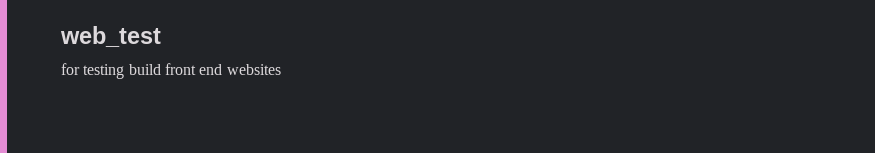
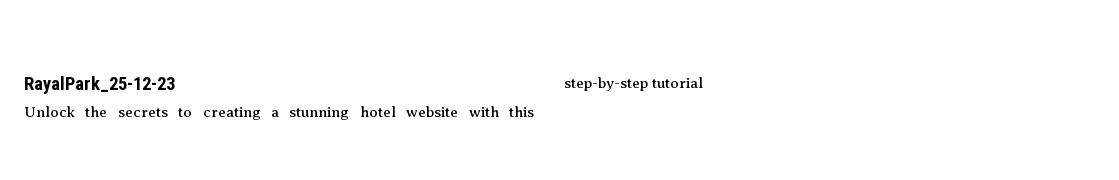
[60,26,161,47] [61,63,281,79] web_test // for testing build front end websites -> [24,76,175,94] [24,106,534,120] [564,77,704,91] RayalPark_25-12-23 // Unlock the secrets to creating a stunning hotel website with this step-by-step tutorial

